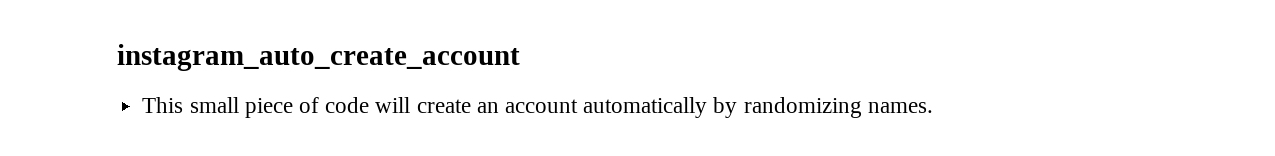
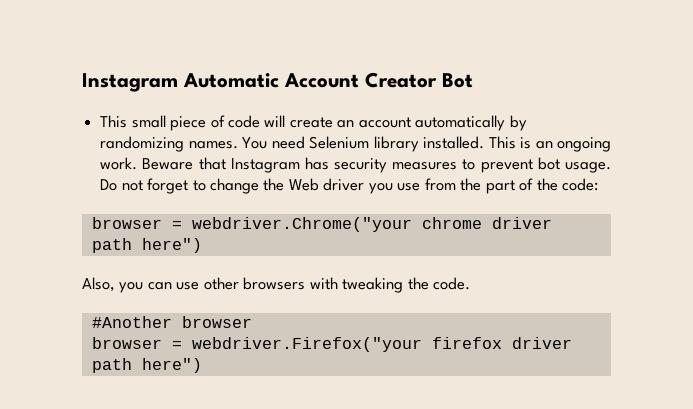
[117,44,520,71] instagram_auto_create_account -> [82,72,473,92] Instagram Automatic Account Creator Bot
(933, 107) none -> [242,136,612,152] [100,157,611,173] [100,178,598,194] [91,217,552,232] [91,238,202,253] [82,277,471,293] [91,316,252,328] [91,337,572,352] [91,358,202,373] You need Selenium library installed. This is an ongoing work. Beware that Instagram has security measures to prevent bot usage. Do not forget to change the Web driver you use from the part of the code: // browser = webdriver.Chrome("your chrome driver path here") // Also, you can use other browsers with tweaking the code. // #Another browser // browser = webdriver.Firefox("your firefox driver path here")

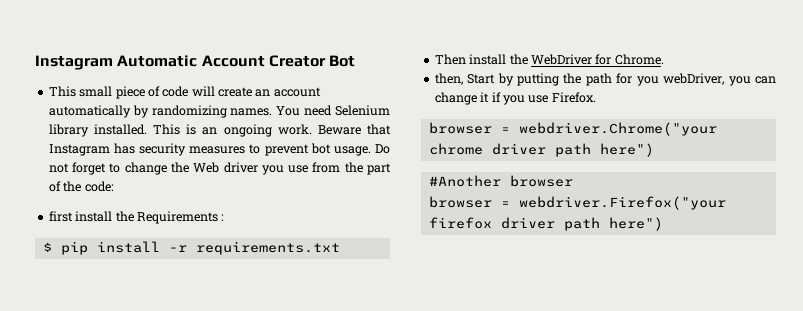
(598, 184) none -> [48,211,225,224] [42,241,340,255] [434,54,664,65] [434,73,776,86] [434,92,596,105] // first install the Requirements : // $ pip install -r requirements.txt // Then install the WebDriver for Chrome. // then, Start by putting the path for you webDriver, you can change it if you use Firefox.
[82,277,471,293] // Also, you can use other browsers with tweaking the code. -> (654, 150) none

